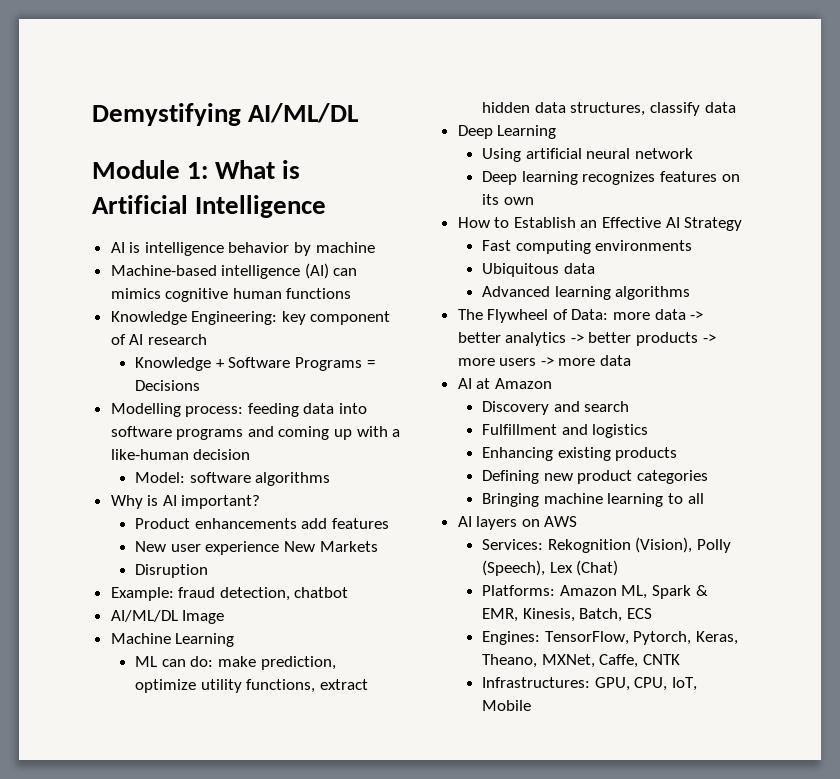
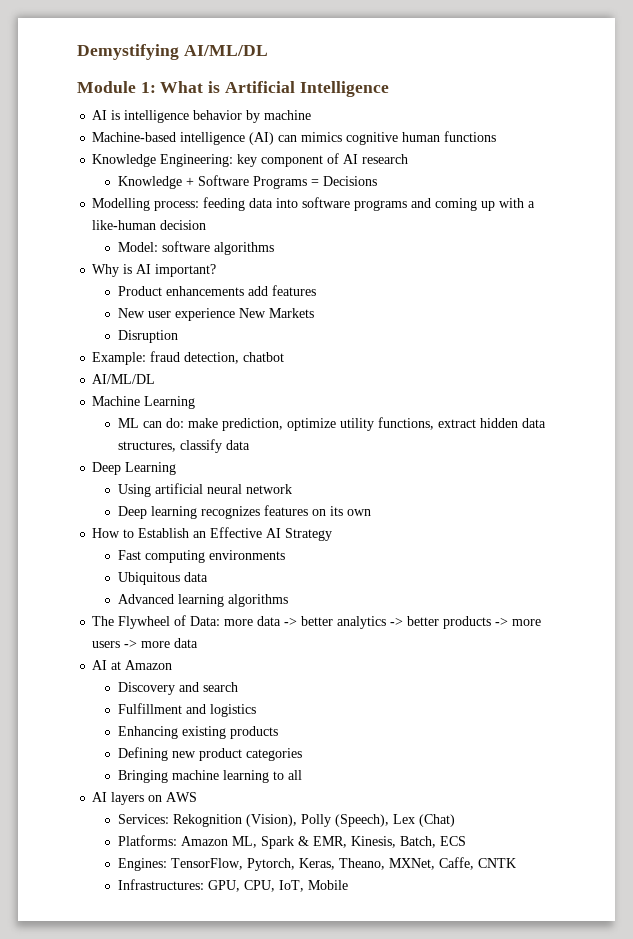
[182,610,225,624] Image -> (156, 379) none

